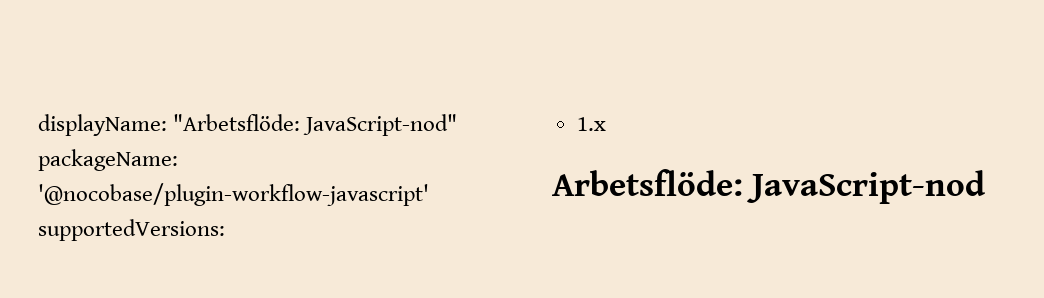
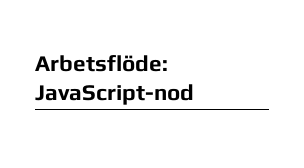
[38,114,458,136] [38,149,178,171] [38,183,429,206] [38,219,225,241] [576,117,606,131] displayName: "Arbetsflöde: JavaScript-nod" packageName: '@nocobase/plugin-workflow-javascript' supportedVersions: // 1.x // -> (35, 63) none

